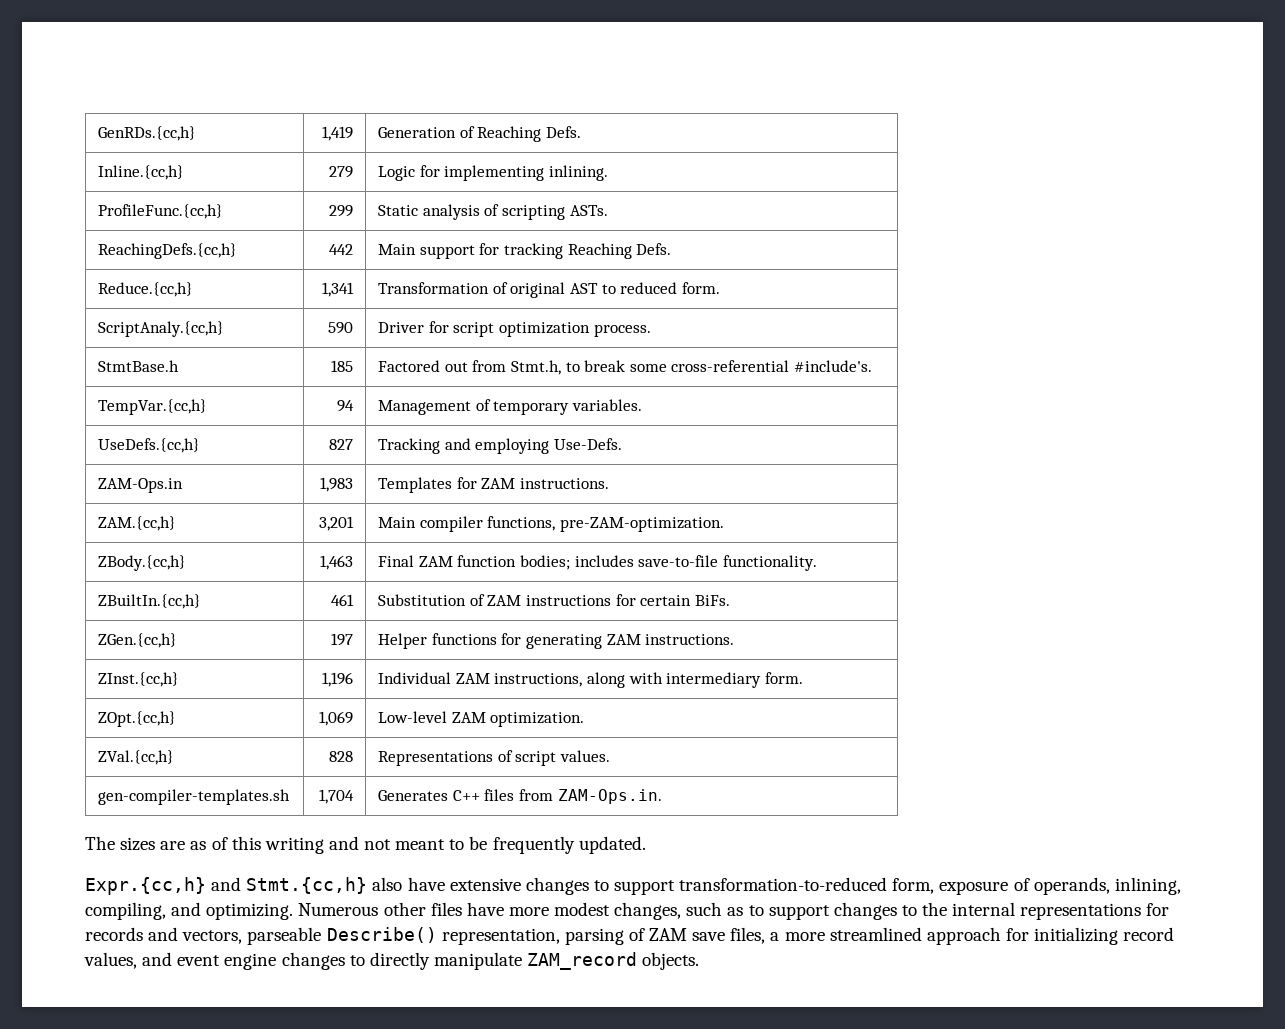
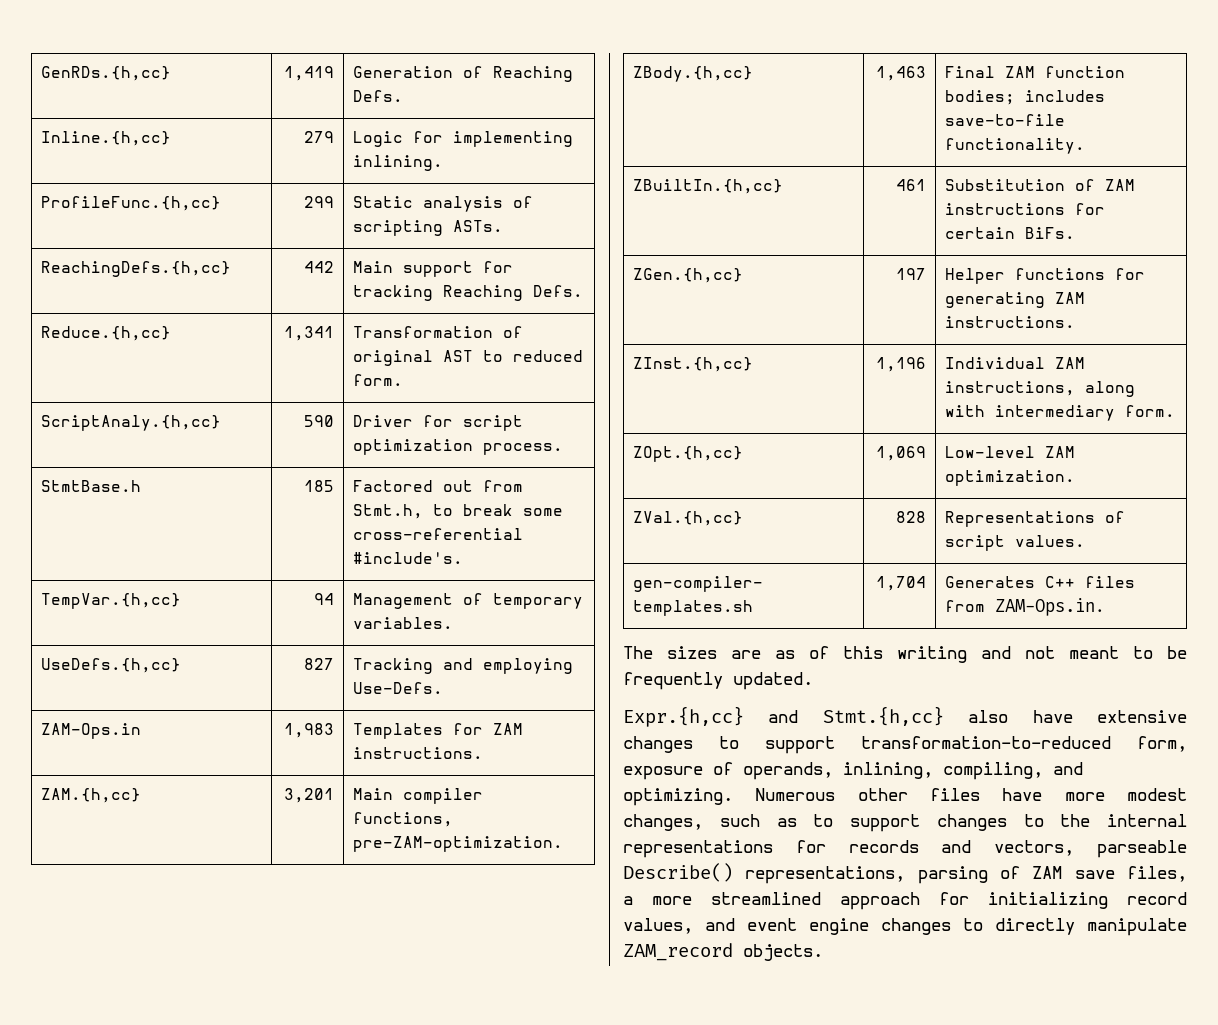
[98,126,197,141] GenRDs.{cc,h} -> [41,66,172,81] GenRDs.{h,cc}
[98,165,185,180] Inline.{cc,h} -> [41,131,172,146] Inline.{h,cc}
[98,204,224,219] ProfileFunc.{cc,h} -> [41,196,222,211] ProfileFunc.{h,cc}
[98,243,238,259] ReachingDefs.{cc,h} -> [41,261,232,277] ReachingDefs.{h,cc}
[98,282,194,297] Reduce.{cc,h} -> [41,326,172,341] Reduce.{h,cc}
[98,321,225,337] ScriptAnaly.{cc,h} -> [41,415,222,431] ScriptAnaly.{h,cc}
[98,399,208,415] TempVar.{cc,h} -> [41,593,182,609] TempVar.{h,cc}
[98,438,201,453] UseDefs.{cc,h} -> [41,658,182,673] UseDefs.{h,cc}
[98,516,177,531] ZAM.{cc,h} -> [41,788,142,803] ZAM.{h,cc}
[98,555,187,571] ZBody.{cc,h} -> [633,66,754,82] ZBody.{h,cc}
[98,594,202,609] ZBuiltIn.{cc,h} -> [633,179,784,194] ZBuiltIn.{h,cc}
[98,633,178,648] ZGen.{cc,h} -> [633,268,744,283] ZGen.{h,cc}
[98,672,180,687] ZInst.{cc,h} -> [633,357,754,372] ZInst.{h,cc}
[98,711,177,727] ZOpt.{cc,h} -> [633,446,744,462] ZOpt.{h,cc}
[98,750,175,765] ZVal.{cc,h} -> [633,511,744,526] ZVal.{h,cc}
[85,877,368,895] Expr.{cc,h} and Stmt.{cc,h} -> [623,706,944,727] Expr.{h,cc} and Stmt.{h,cc}
[441,928,560,945] representation, -> [745,866,906,884] representations,

